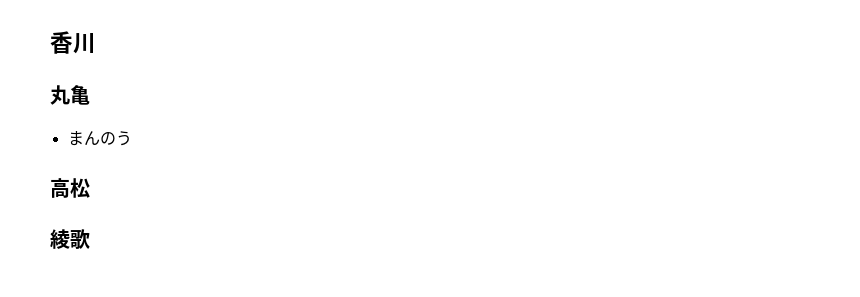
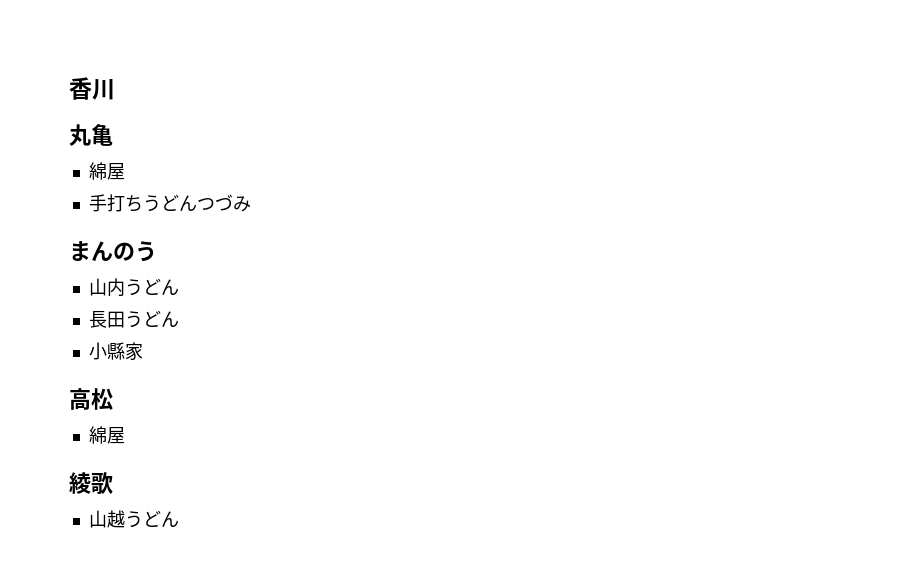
[67,131,132,146] まんのう -> [88,162,125,180] [88,194,251,212] [69,241,157,262] [88,278,179,297] [88,310,179,328] [88,342,143,361] 綿屋 // 手打ちうどんつづみ // まんのう // 山内うどん // 長田うどん // 小縣家
(90, 188) none -> [88,426,125,444] // 綿屋
(90, 239) none -> [88,510,179,528] // 山越うどん

